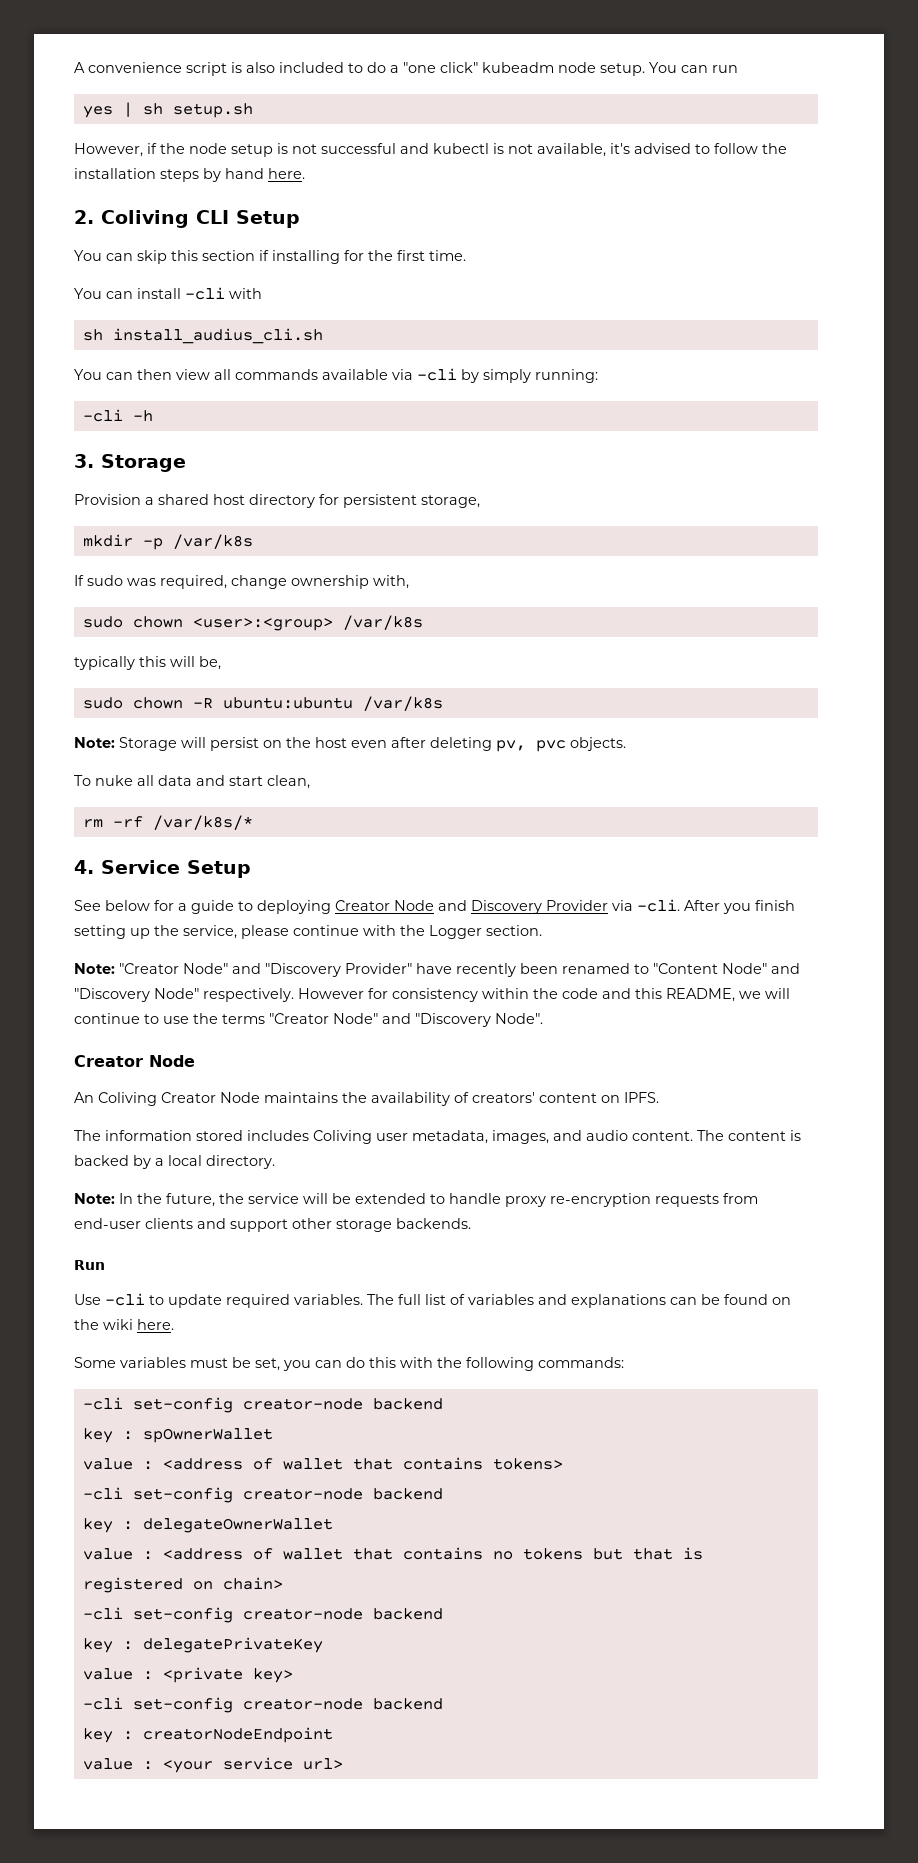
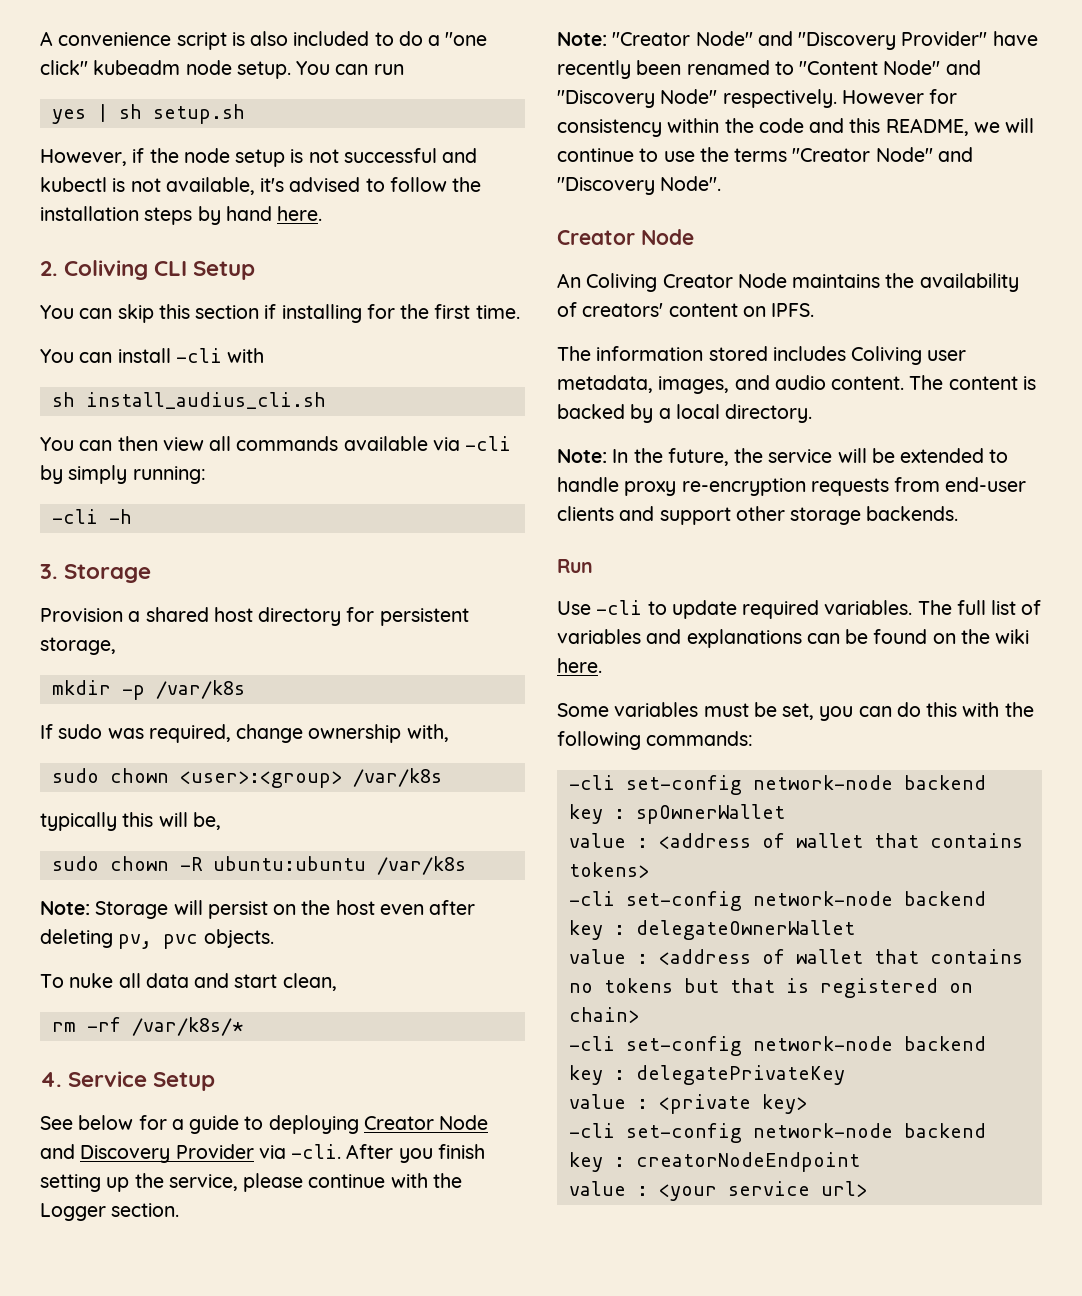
[242,1398,363,1410] creator-node -> [752,775,893,790] network-node
[242,1488,363,1500] creator-node -> [752,891,893,906] network-node
[242,1608,363,1620] creator-node -> [752,1036,893,1051] network-node
[242,1698,363,1710] creator-node -> [752,1123,893,1138] network-node

